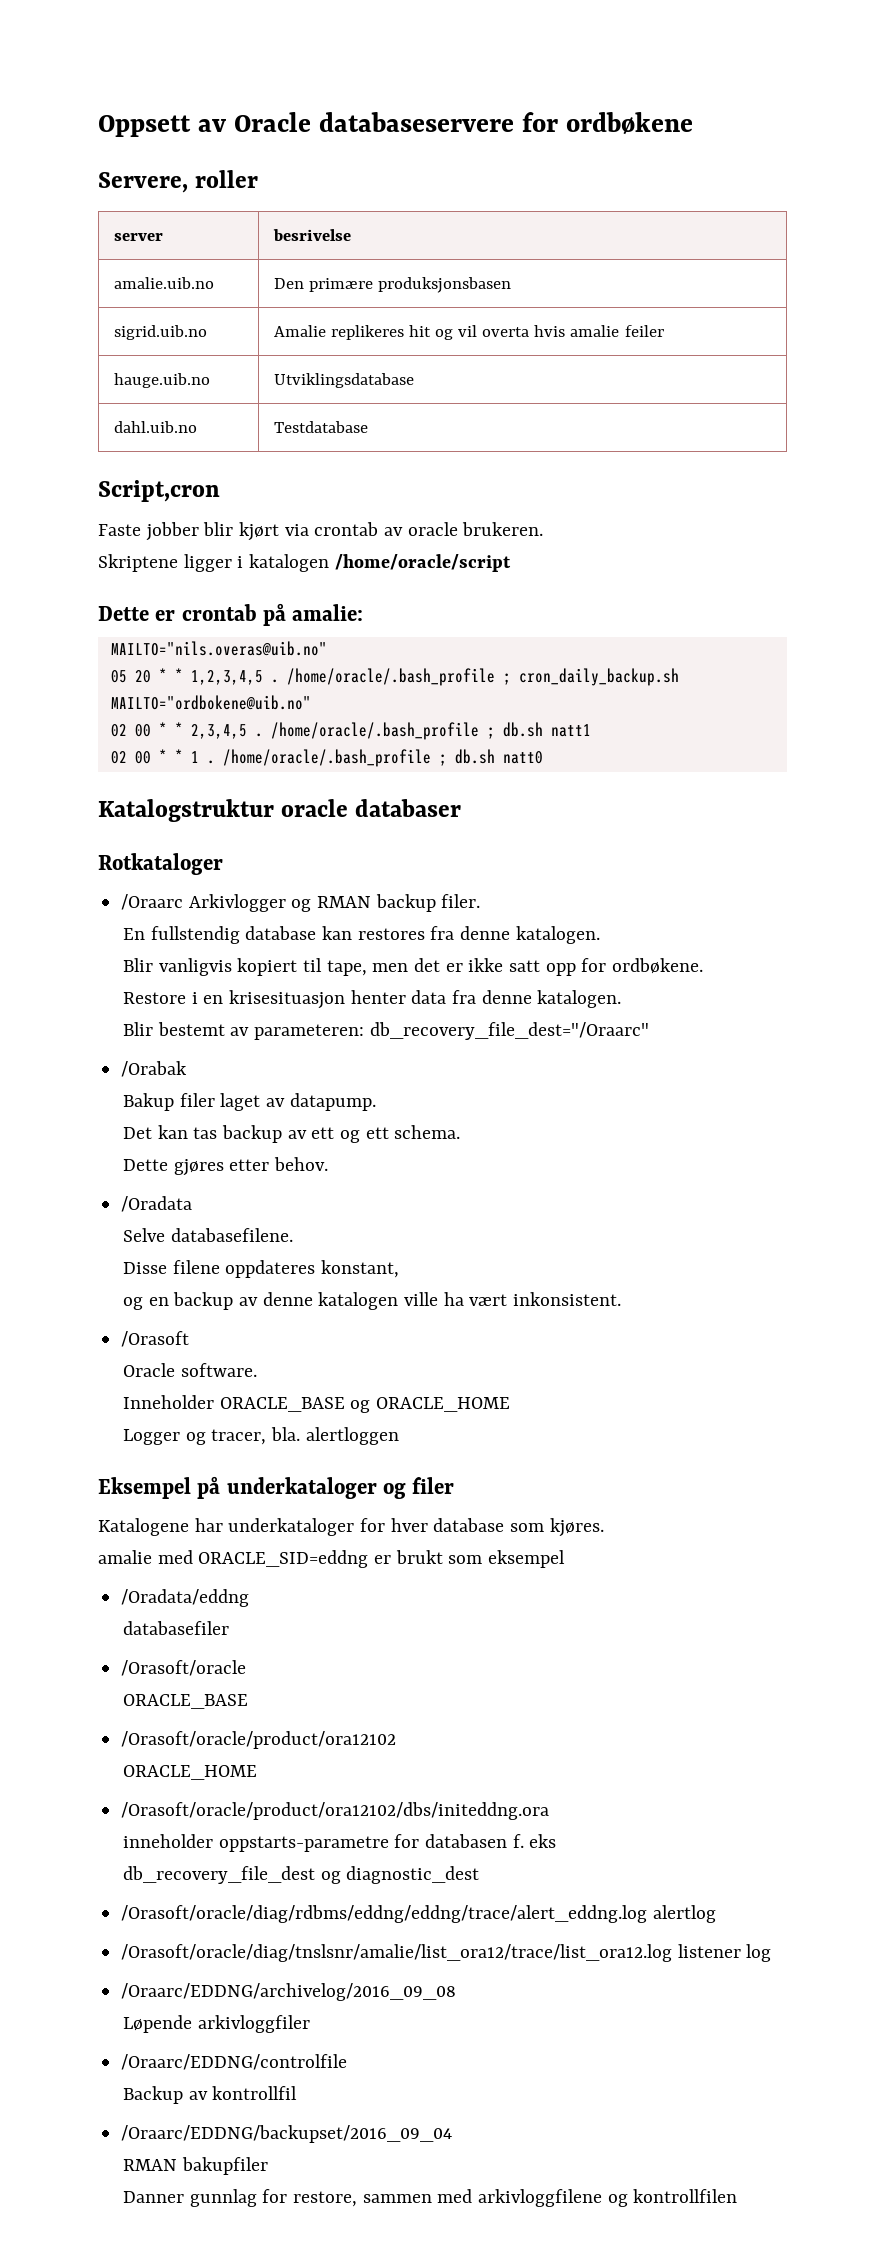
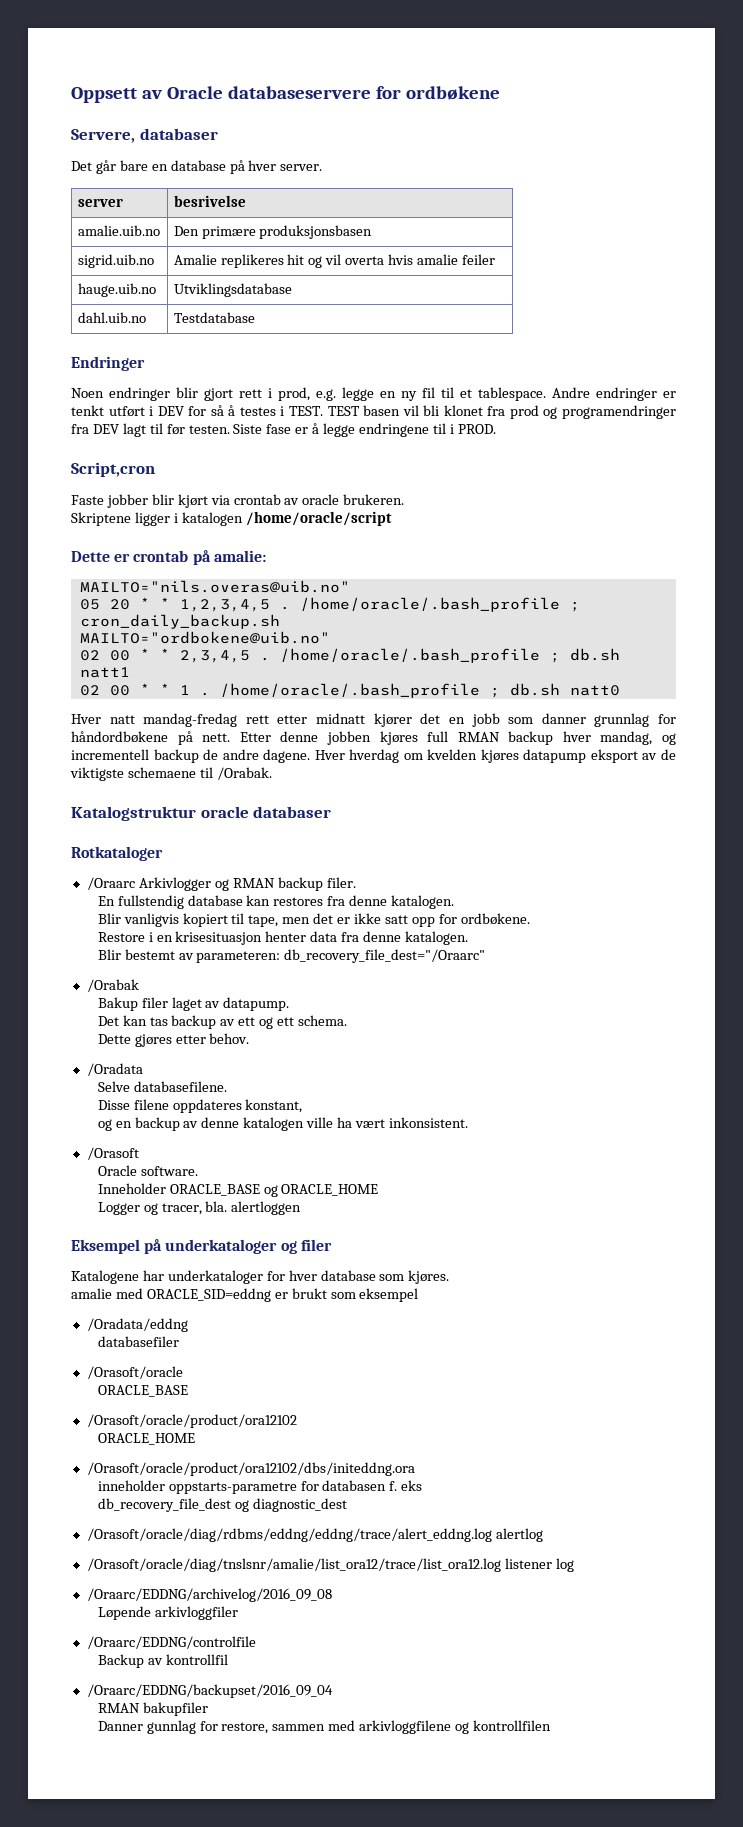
[195,170,259,188] roller -> [139,128,218,140] [71,160,323,174] databaser // Det går bare en database på hver server.
(368, 427) none -> [71,356,145,371] [71,387,676,401] [71,405,676,419] [71,423,496,437] // Endringer // Noen endringer blir gjort rett i prod, e.g. legge en ny fil til et tablespace. Andre endringer er tenkt utført i DEV for så å testes i TEST. TEST basen vil bli klonet fra prod og programendringer fra DEV lagt til før testen. Siste fase er å legge endringene til i PROD.
(543, 757) none -> [71,713,677,727] [71,731,676,745] [71,749,677,763] [70,767,272,781] // Hver natt mandag-fredag rett etter midnatt kjører det en jobb som danner grunnlag for håndordbøkene på nett. Etter denne jobben kjøres full RMAN backup hver mandag, og incrementell backup de andre dagene. Hver hverdag om kvelden kjøres datapump eksport av de viktigste schemaene til /Orabak.

